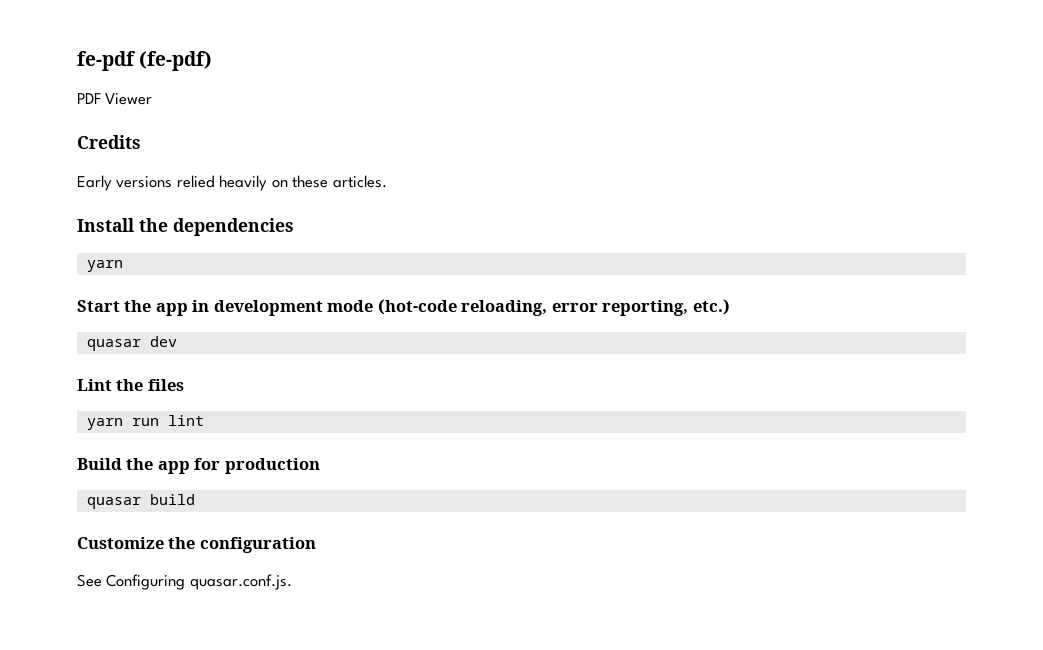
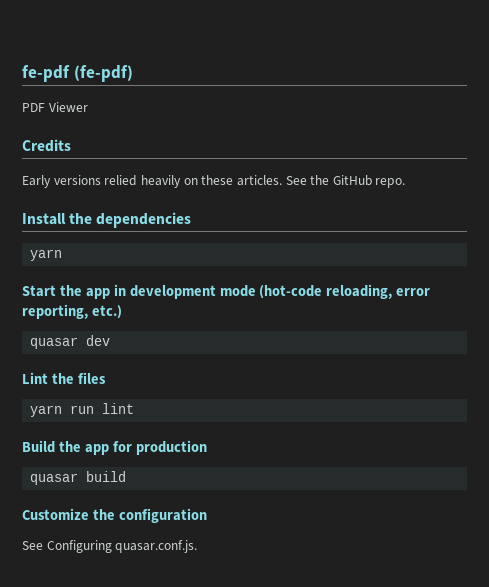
(387, 181) none -> [285,175,406,188] See the GitHub repo.

